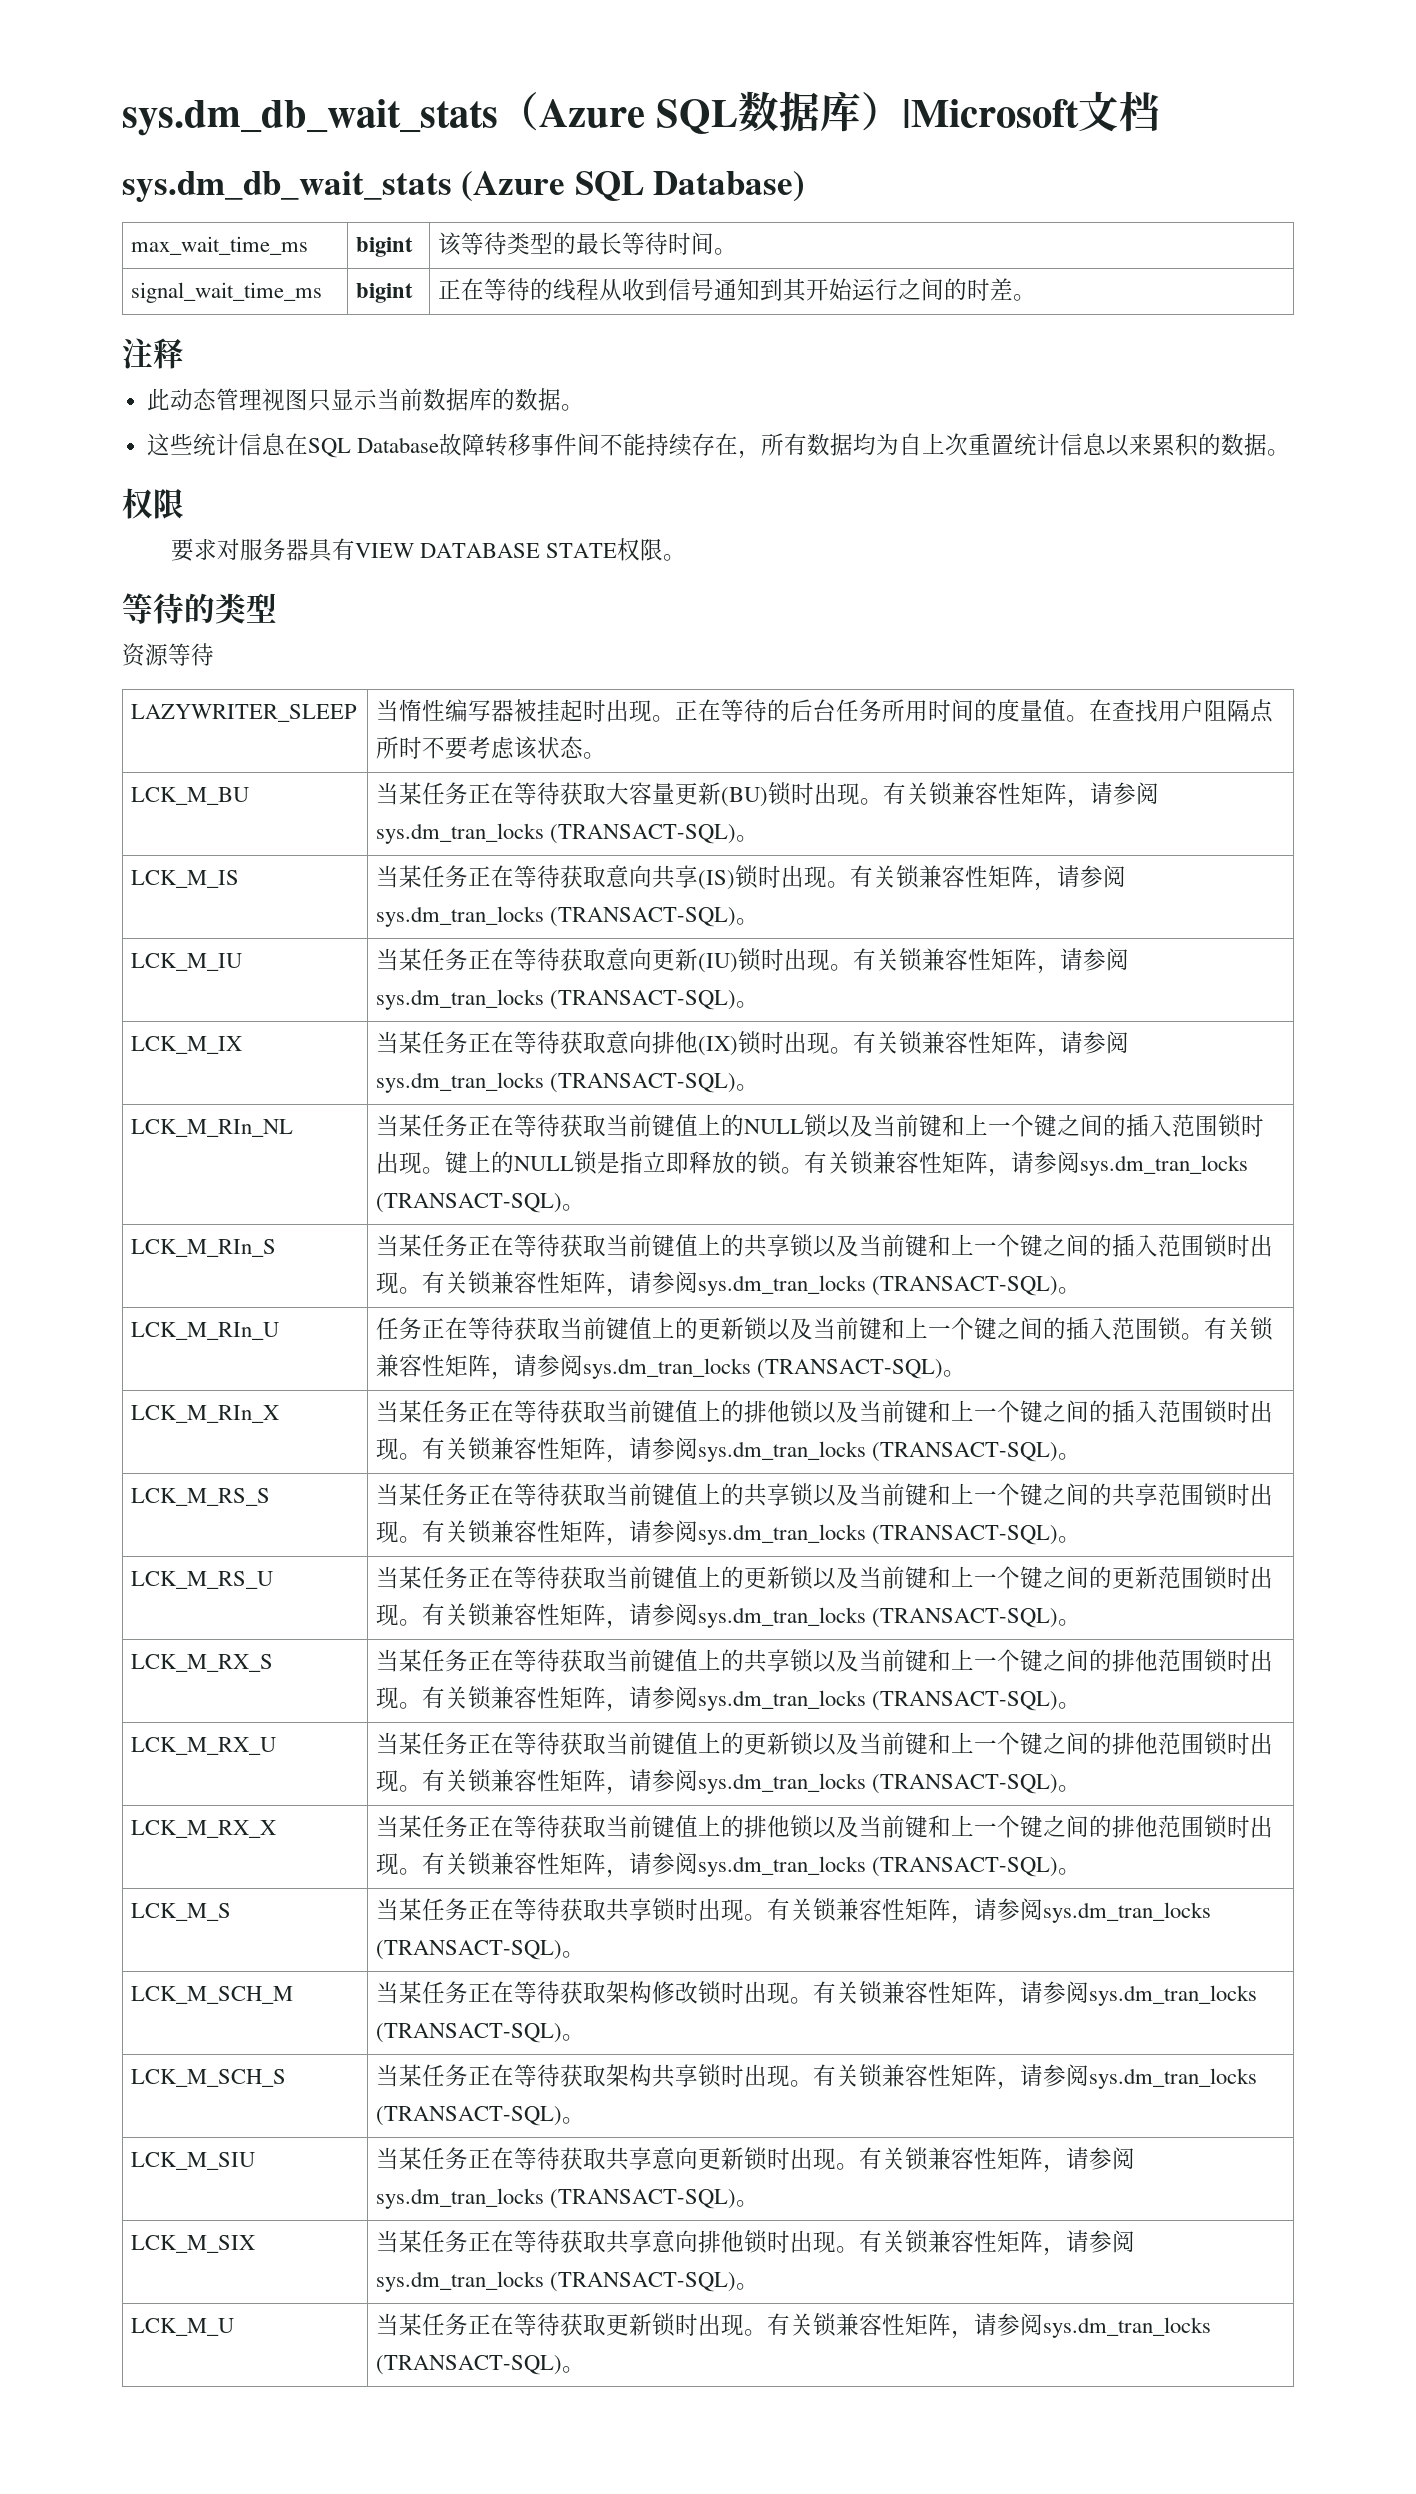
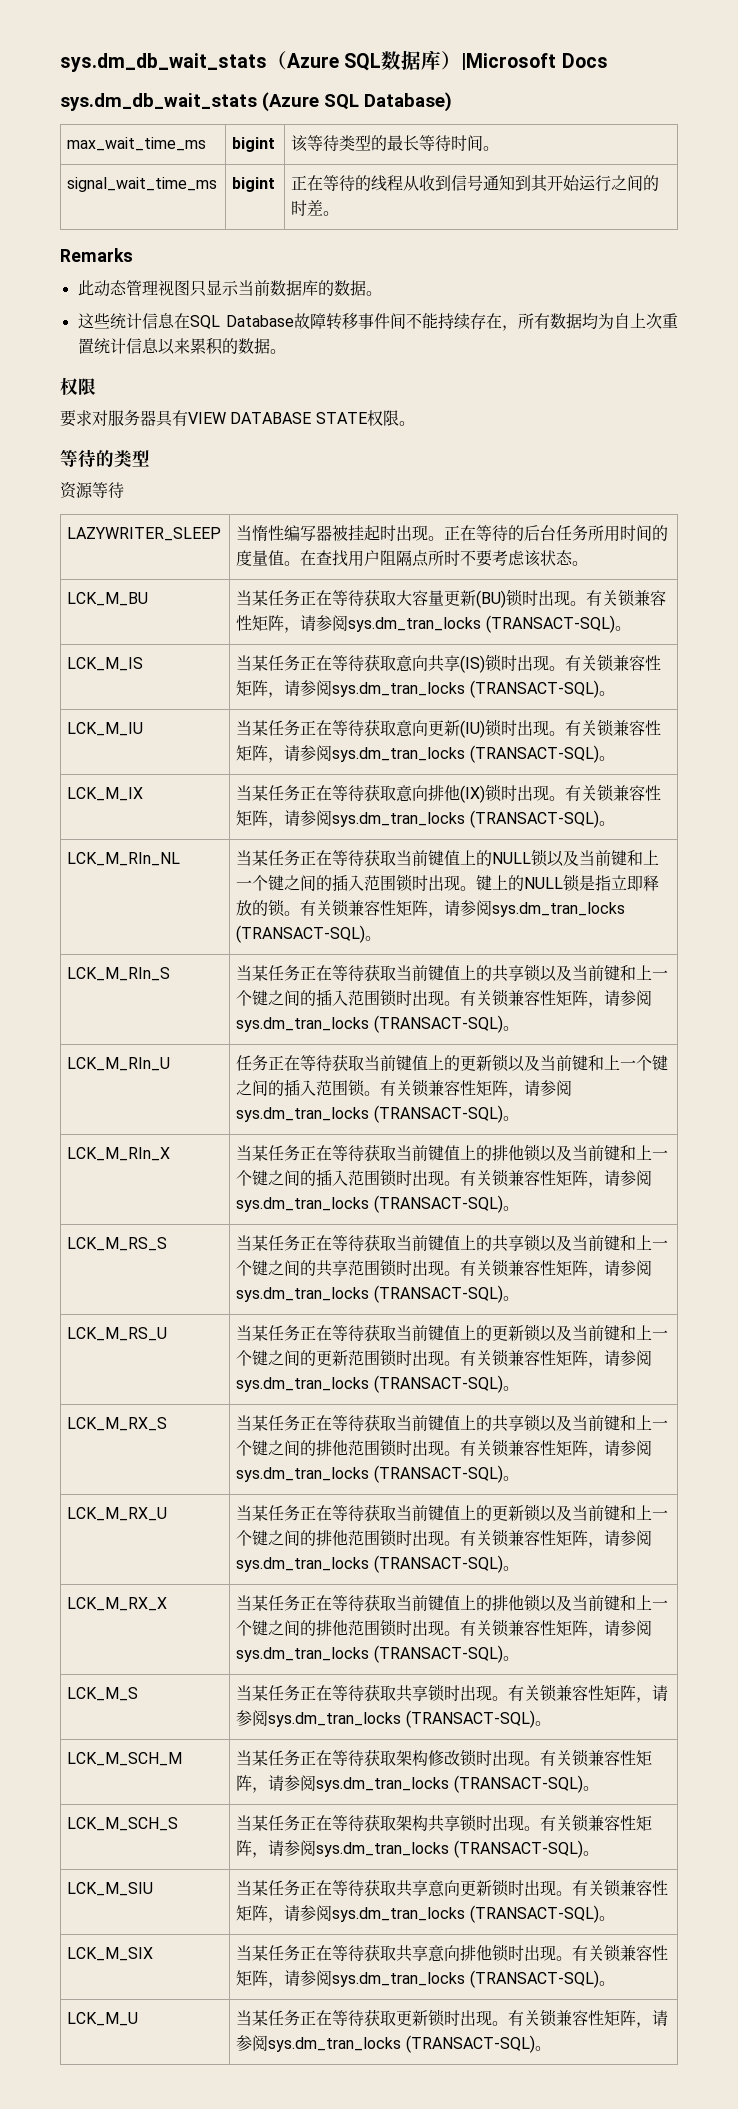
[1077,91,1160,132] 文档 -> [561,53,608,68] Docs
[122,338,184,369] 注释 -> [60,248,133,262] Remarks

